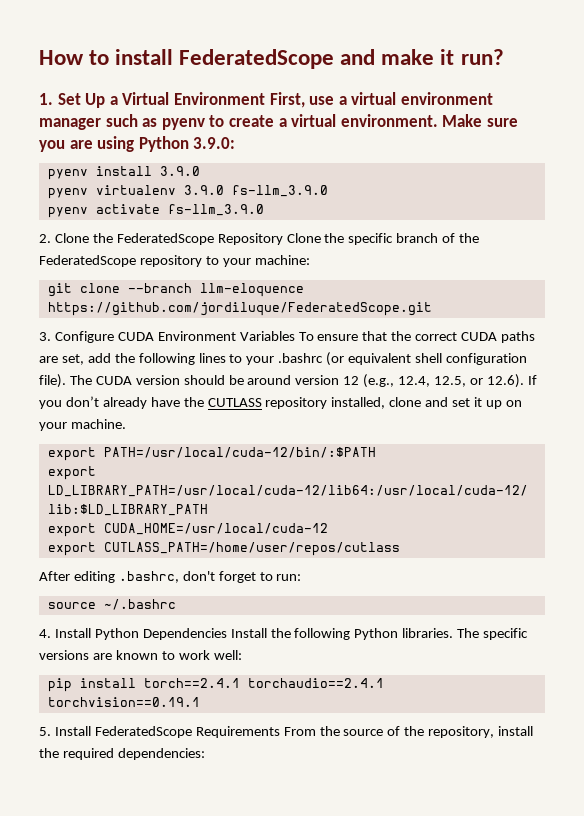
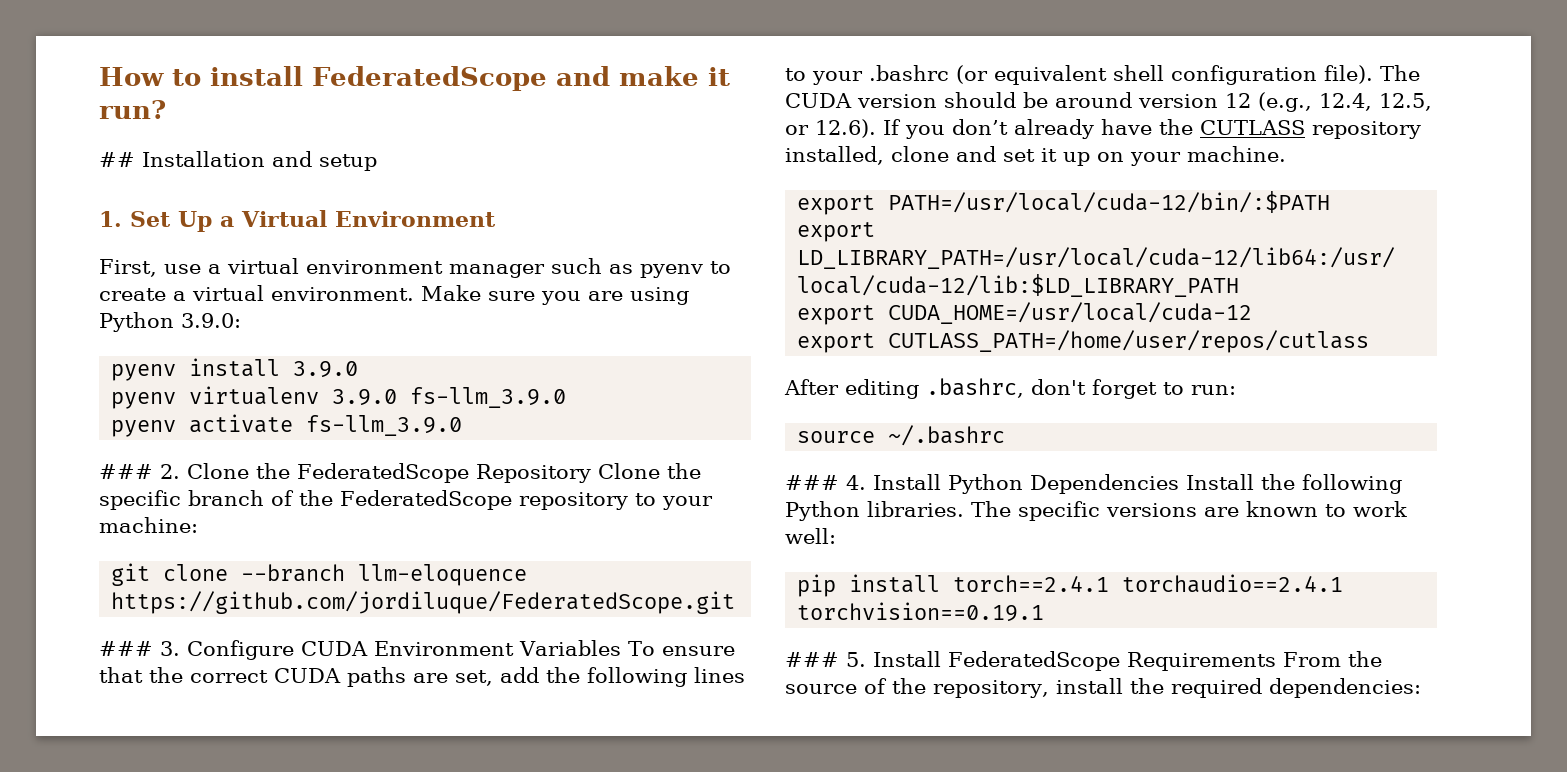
(504, 57) none -> [99,151,377,171] // ## Installation and setup
(265, 98) none -> (496, 219) //
(264, 210) none -> [99,464,153,479] ###
(432, 309) none -> [99,641,153,656] ###
(176, 604) none -> [785,475,839,490] ###
(200, 702) none -> [785,652,839,667] ###

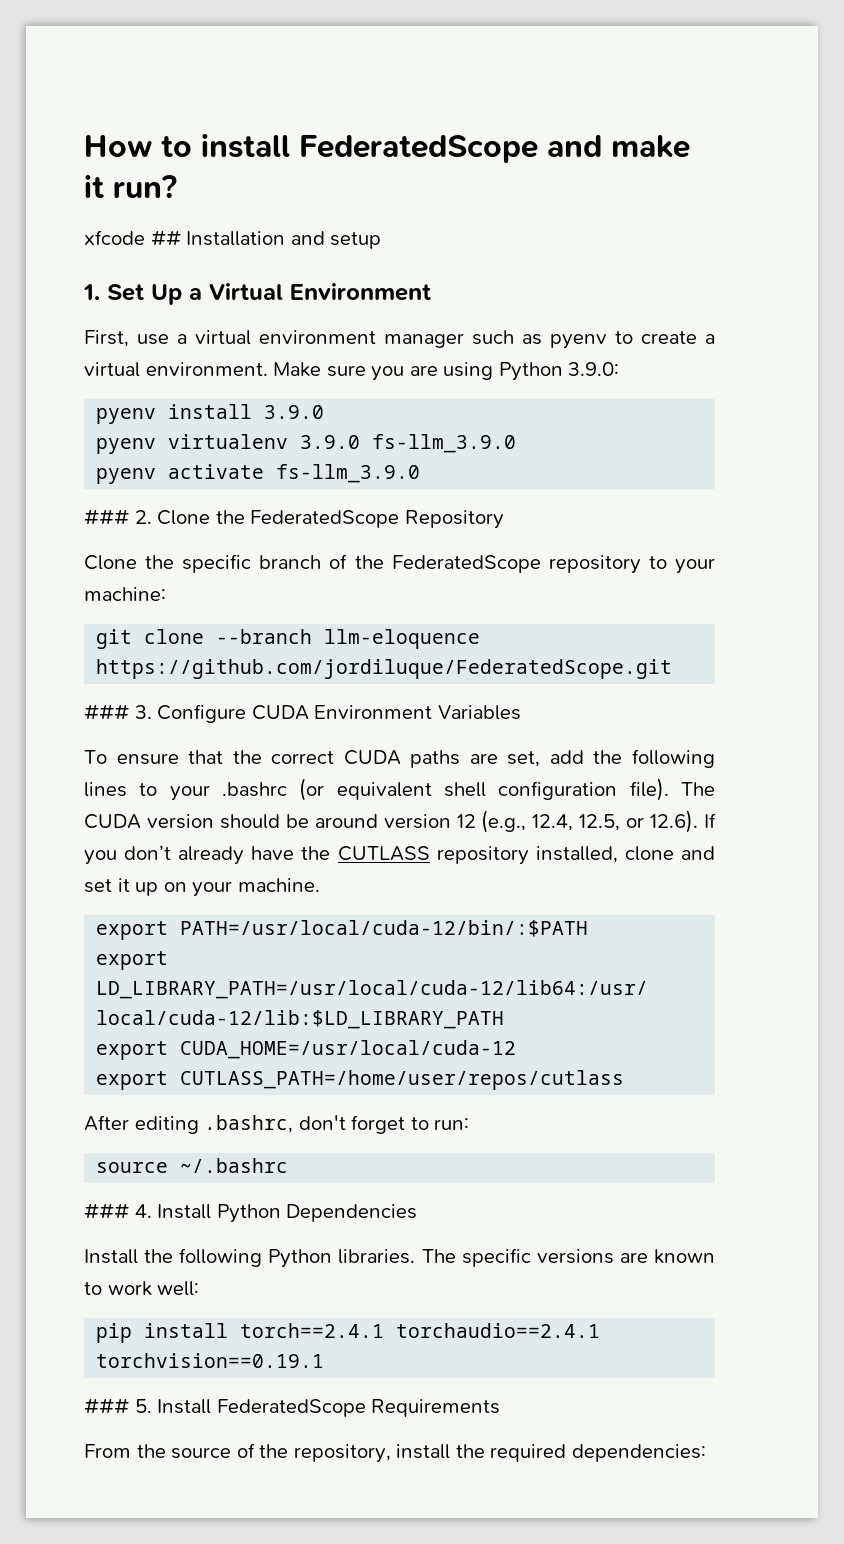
(166, 109) none -> [84,230,145,245] xfcode
(591, 473) none -> (504, 519) //
(621, 648) none -> (521, 712) //
(1179, 484) none -> (418, 1213) //
(1276, 661) none -> (501, 1408) //

